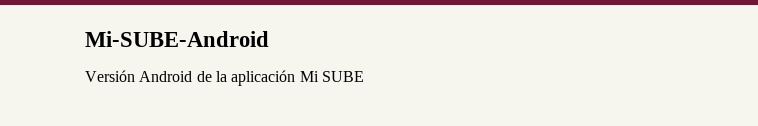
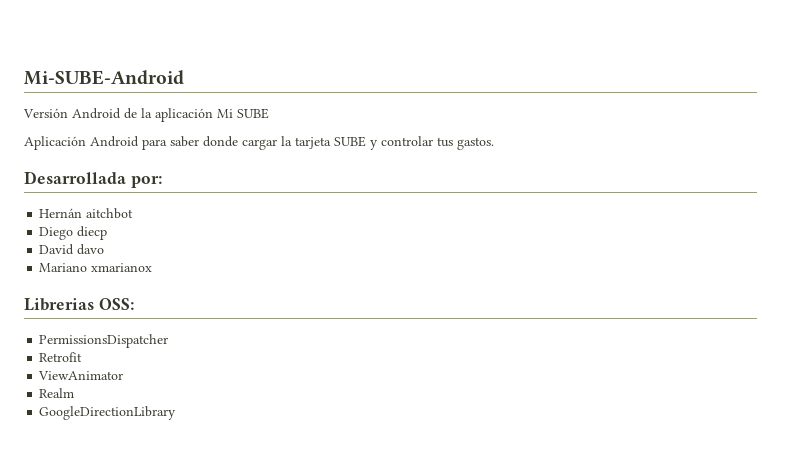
(364, 76) none -> [24,136,494,150] [24,171,162,188] [39,208,134,219] [39,226,108,240] [39,244,105,255] [39,263,153,272] [24,298,134,311] [39,334,169,348] [39,352,83,362] [38,371,124,380] [39,388,75,398] [39,406,177,420] // Aplicación Android para saber donde cargar la tarjeta SUBE y controlar tus gastos. // Desarrollada por: // Hernán aitchbot // Diego diecp // David davo // Mariano xmarianox // Librerias OSS: // PermissionsDispatcher // Retrofit // ViewAnimator // Realm // GoogleDirectionLibrary

